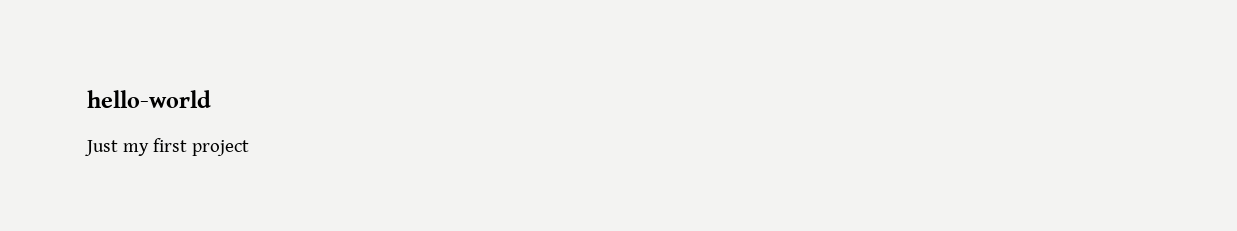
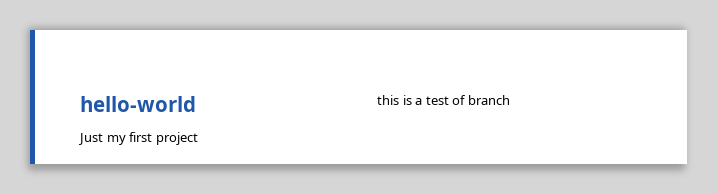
(249, 148) none -> [377,95,510,105] // this is a test of branch

